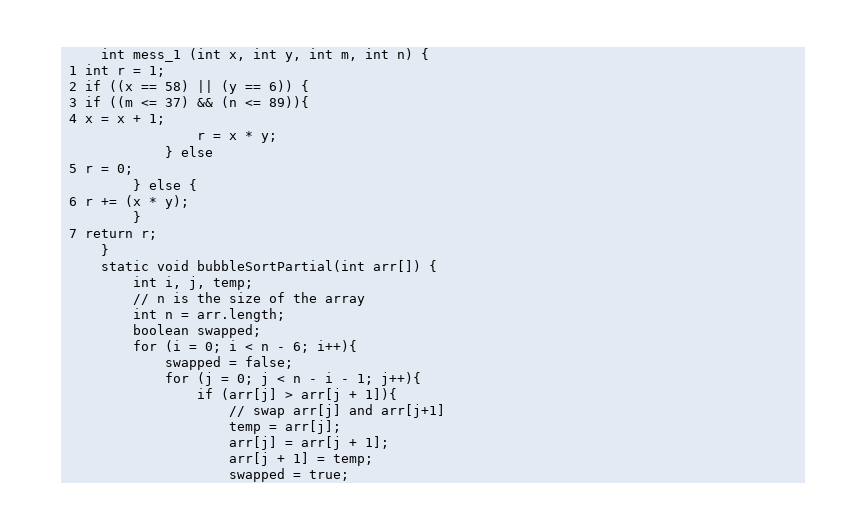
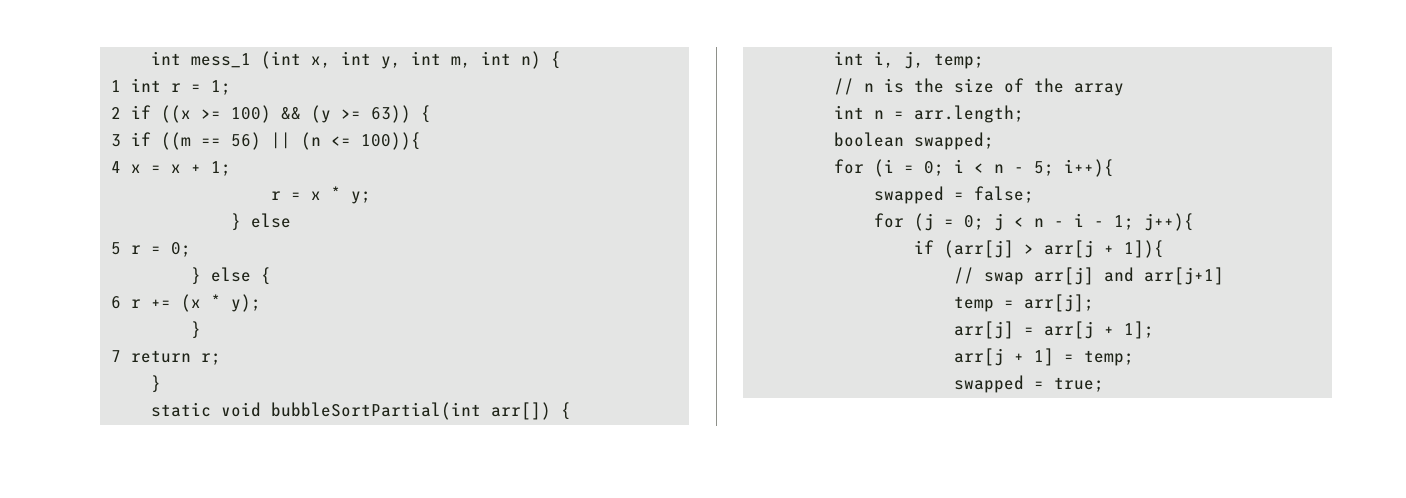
[140,80,293,94] == 58) || (y == 6)) -> [201,105,412,123] >= 100) && (y >= 63))
[140,96,213,108] <= 37) && -> [201,132,292,150] == 56) ||
[268,96,309,108] 89)){ -> [361,132,422,150] 100)){
[292,342,309,353] 6; -> [1034,161,1055,176] 5;

